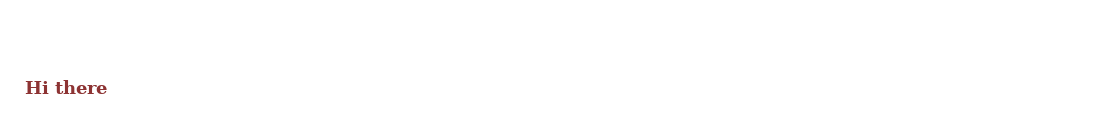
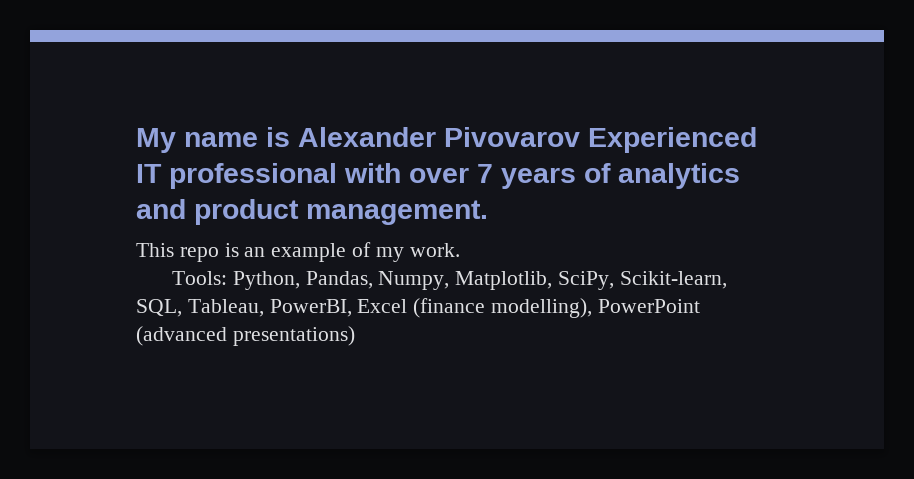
[25,80,107,94] Hi there -> [136,127,757,153] [136,163,740,189] [136,199,488,225] [136,242,460,262] [171,271,727,290] [136,298,700,318] [136,326,355,346] My name is Alexander Pivovarov Experienced IT professional with over 7 years of analytics and product management. // This repo is an example of my work. // Tools: Python, Pandas, Numpy, Matplotlib, SciPy, Scikit-learn, SQL, Tableau, PowerBI, Excel (finance modelling), PowerPoint (advanced presentations)

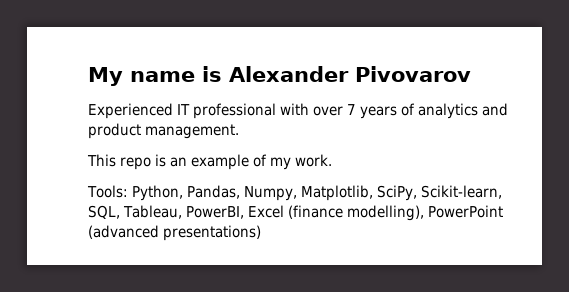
(580, 137) none -> (471, 74) //

